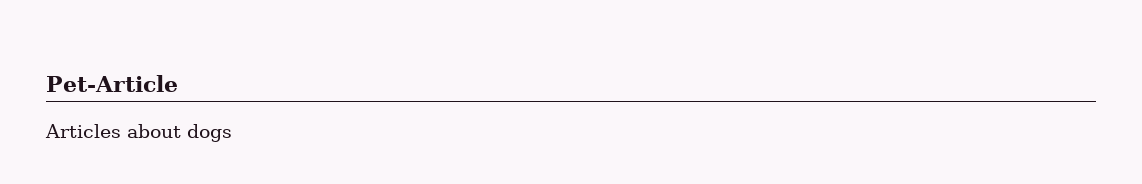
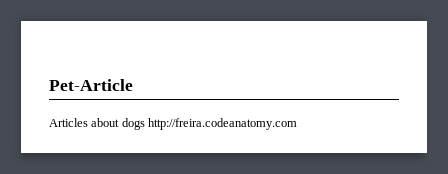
(232, 133) none -> [148,118,298,130] http://freira.codeanatomy.com

